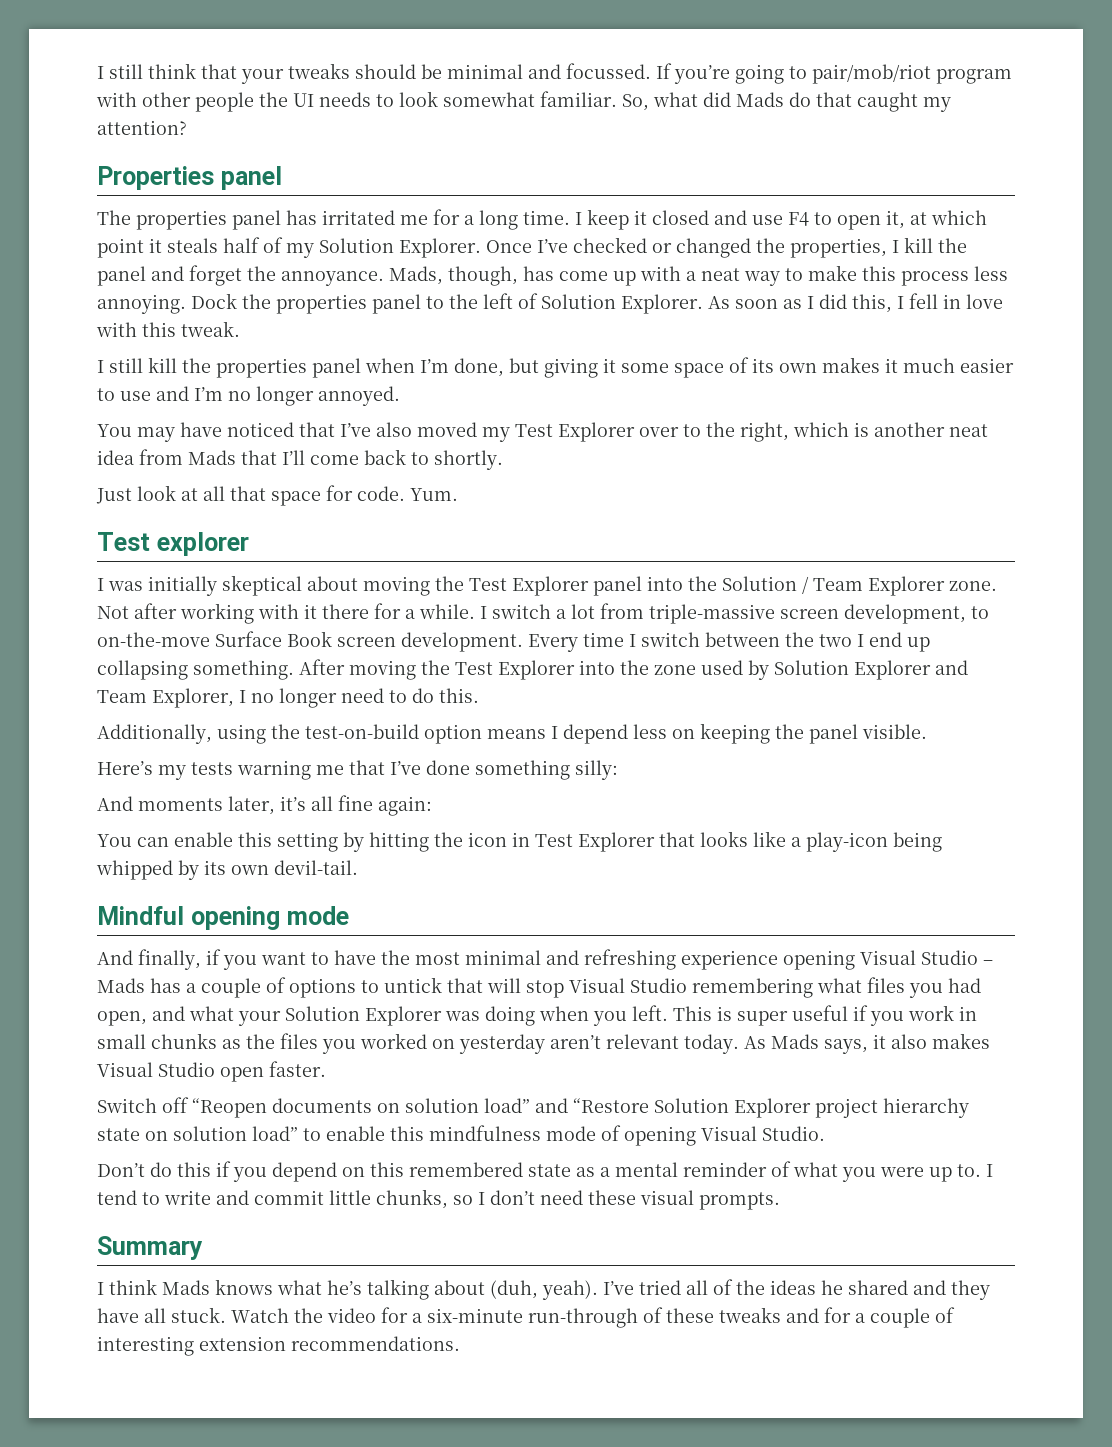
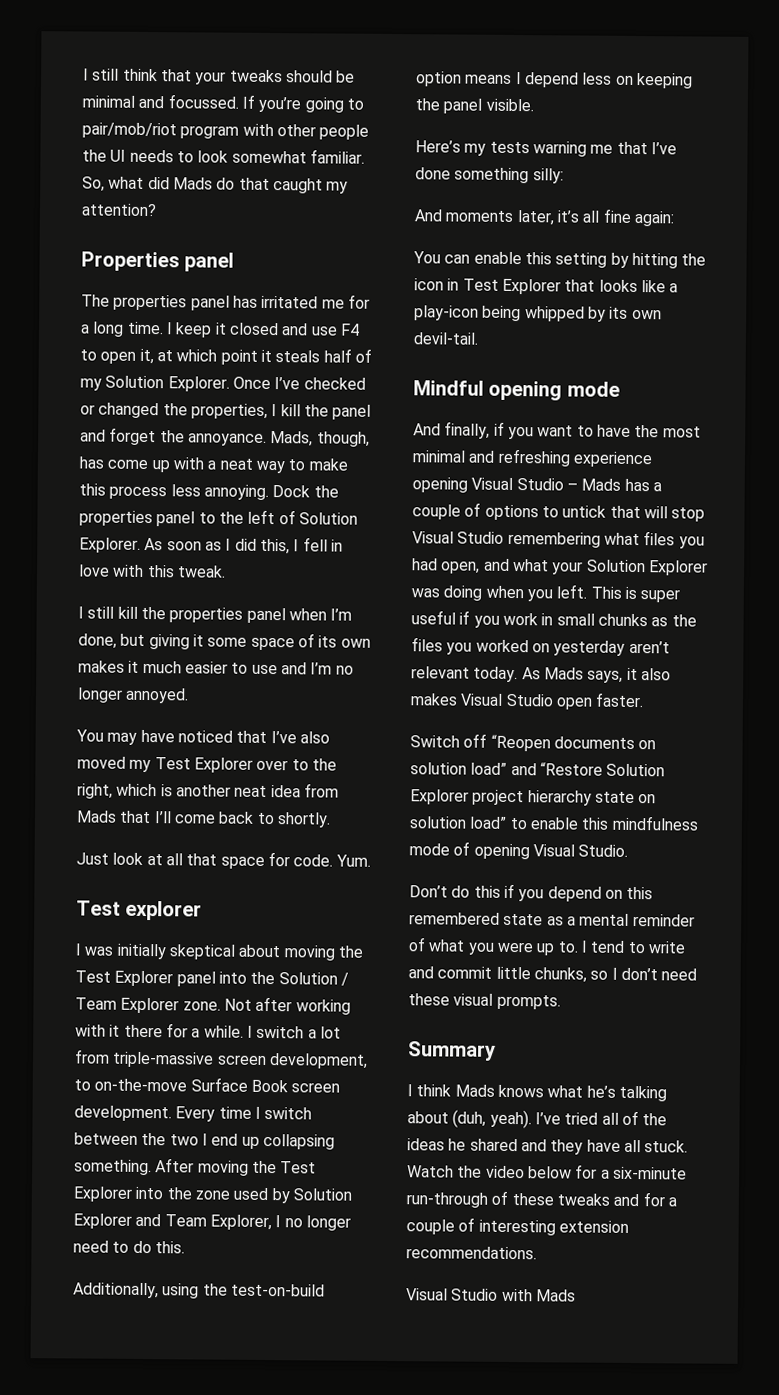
(376, 1315) none -> [527,1166,572,1179] below
(460, 1343) none -> [406,1288,576,1302] // Visual Studio with Mads

